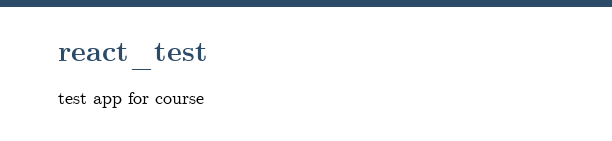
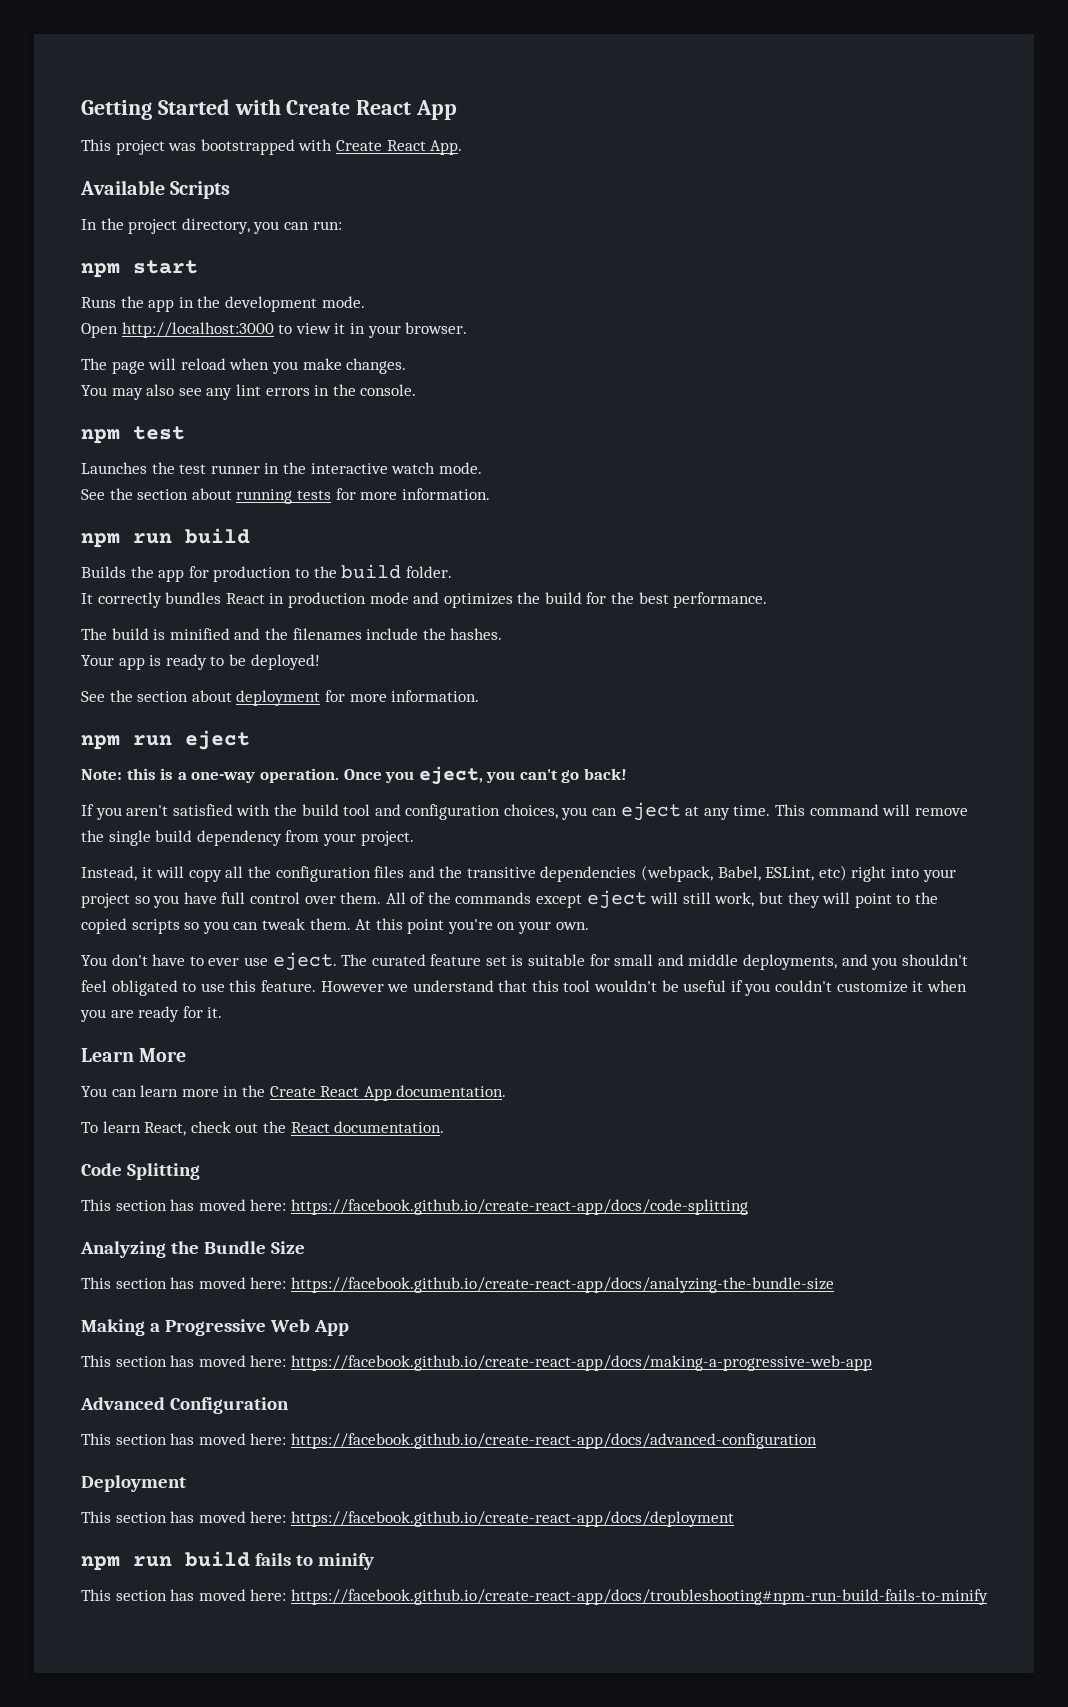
[58,43,208,70] [58,92,204,108] react_test // test app for course -> [81,99,458,120] [81,139,463,155] [80,180,231,199] [81,218,342,234] [81,260,198,278] [81,296,365,312] [81,322,468,338] [81,358,407,374] [81,384,417,400] [81,426,185,444] [81,462,482,474] [81,488,490,504] [81,528,250,548] [81,564,452,582] [81,592,768,608] [81,628,503,640] [81,654,320,670] [81,690,480,706] [81,730,250,750] [81,766,628,785] [81,802,968,821] [81,830,414,846] [81,865,956,882] [81,890,938,909] [81,918,589,934] [81,952,968,971] [81,980,967,996] [80,1006,223,1022] [81,1048,187,1062] [81,1085,507,1101] [81,1121,445,1136] [81,1163,200,1180] [81,1199,748,1215] [80,1241,305,1258] [81,1277,834,1293] [81,1319,349,1336] [81,1355,872,1371] [80,1397,289,1414] [81,1433,817,1449] [81,1475,186,1492] [81,1511,734,1527] [81,1551,374,1571] [81,1589,988,1605] Getting Started with Create React App // This project was bootstrapped with Create React App. // Available Scripts // In the project directory, you can run: // npm start // Runs the app in the development mode. // Open http://localhost:3000 to view it in your browser. // The page will reload when you make changes. // You may also see any lint errors in the console. // npm test // Launches the test runner in the interactive watch mode. // See the section about running tests for more information. // npm run build // Builds the app for production to the build folder. // It correctly bundles React in production mode and optimizes the build for the best performance. // The build is minified and the filenames include the hashes. // Your app is ready to be deployed! // See the section about deployment for more information. // npm run eject // Note: this is a one-way operation. Once you eject, you can't go back! // If you aren't satisfied with the build tool and configuration choices, you can eject at any time. This command will remove the single build dependency from your project. // Instead, it will copy all the configuration files and the transitive dependencies (webpack, Babel, ESLint, etc) right into your project so you have full control over them. All of the commands except eject will still work, but they will point to the copied scripts so you can tweak them. At this point you're on your own. // You don't have to ever use eject. The curated feature set is suitable for small and middle deployments, and you shouldn't feel obligated to use this feature. However we understand that this tool wouldn't be useful if you couldn't customize it when you are ready for it. // Learn More // You can learn more in the Create React App documentation. // To learn React, check out the React documentation. // Code Splitting // This section has moved here: https://facebook.github.io/create-react-app/docs/code-splitting // Analyzing the Bundle Size // This section has moved here: https://facebook.github.io/create-react-app/docs/analyzing-the-bundle-size // Making a Progressive Web App // This section has moved here: https://facebook.github.io/create-react-app/docs/making-a-progressive-web-app // Advanced Configuration // This section has moved here: https://facebook.github.io/create-react-app/docs/advanced-configuration // Deployment // This section has moved here: https://facebook.github.io/create-react-app/docs/deployment // npm run build fails to minify // This section has moved here: https://facebook.github.io/create-react-app/docs/troubleshooting#npm-run-build-fails-to-minify

